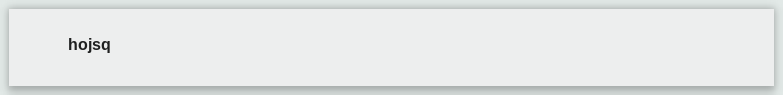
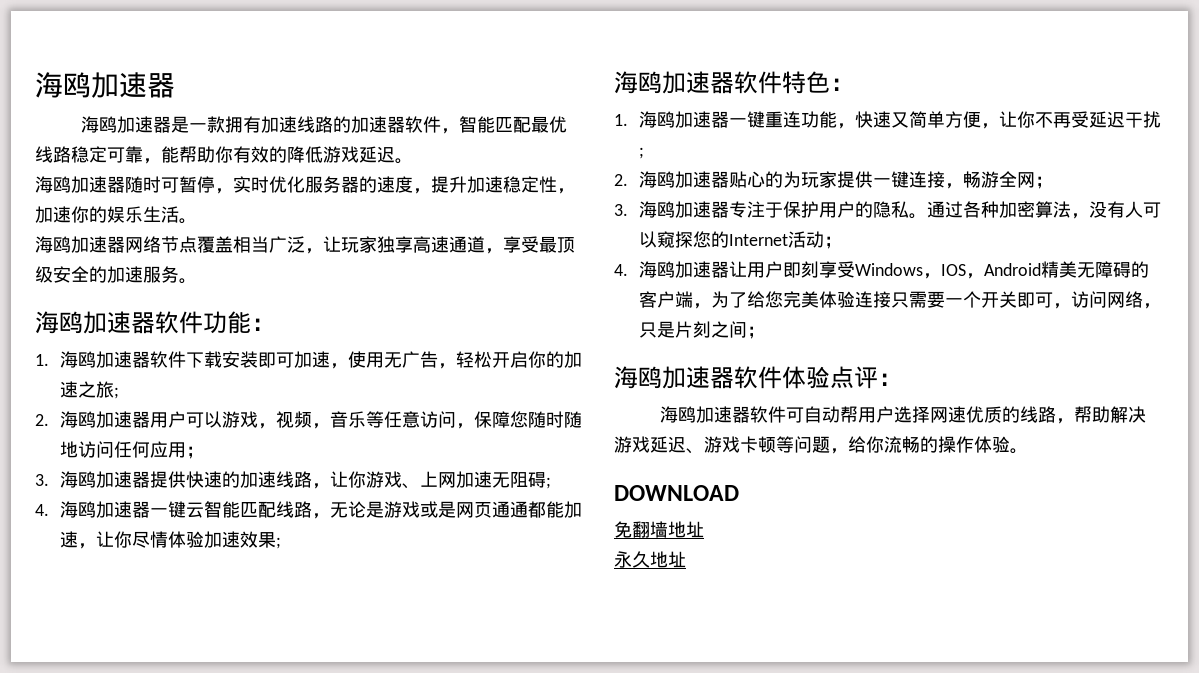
[68,38,111,53] hojsq -> [35,72,175,98] [81,116,568,134] [35,146,413,164] [35,176,575,194] [35,206,197,224] [35,236,575,254] [35,266,197,284] [35,311,275,334] [35,351,582,369] [59,381,119,399] [35,411,582,429] [59,441,204,459] [35,471,551,489] [35,501,582,519] [59,531,281,549] [614,71,854,94] [614,111,1161,129] [638,147,644,159] [614,171,1053,189] [614,201,1161,219] [638,231,842,249] [614,261,1149,279] [638,291,1161,309] [638,321,765,339] [614,366,902,389] [660,406,1147,424] [614,436,1028,454] [614,485,739,501] [614,521,704,538] [614,551,686,568] 海鸥加速器 // 海鸥加速器是一款拥有加速线路的加速器软件，智能匹配最优线路稳定可靠，能帮助你有效的降低游戏延迟。 // 海鸥加速器随时可暂停，实时优化服务器的速度，提升加速稳定性，加速你的娱乐生活。 // 海鸥加速器网络节点覆盖相当广泛，让玩家独享高速通道，享受最顶级安全的加速服务。 // 海鸥加速器软件功能： // 1.海鸥加速器软件下载安装即可加速，使用无广告，轻松开启你的加速之旅; // 2.海鸥加速器用户可以游戏，视频，音乐等任意访问，保障您随时随地访问任何应用； // 3.海鸥加速器提供快速的加速线路，让你游戏、上网加速无阻碍; // 4.海鸥加速器一键云智能匹配线路，无论是游戏或是网页通通都能加速，让你尽情体验加速效果; // 海鸥加速器软件特色： // 1.海鸥加速器一键重连功能，快速又简单方便，让你不再受延迟干扰; // 2.海鸥加速器贴心的为玩家提供一键连接，畅游全网； // 3.海鸥加速器专注于保护用户的隐私。通过各种加密算法，没有人可以窥探您的Internet活动； // 4.海鸥加速器让用户即刻享受Windows，IOS，Android精美无障碍的客户端，为了给您完美体验连接只需要一个开关即可，访问网络，只是片刻之间； // 海鸥加速器软件体验点评： // 海鸥加速器软件可自动帮用户选择网速优质的线路，帮助解决游戏延迟、游戏卡顿等问题，给你流畅的操作体验。 // DOWNLOAD // 免翻墙地址 // 永久地址

